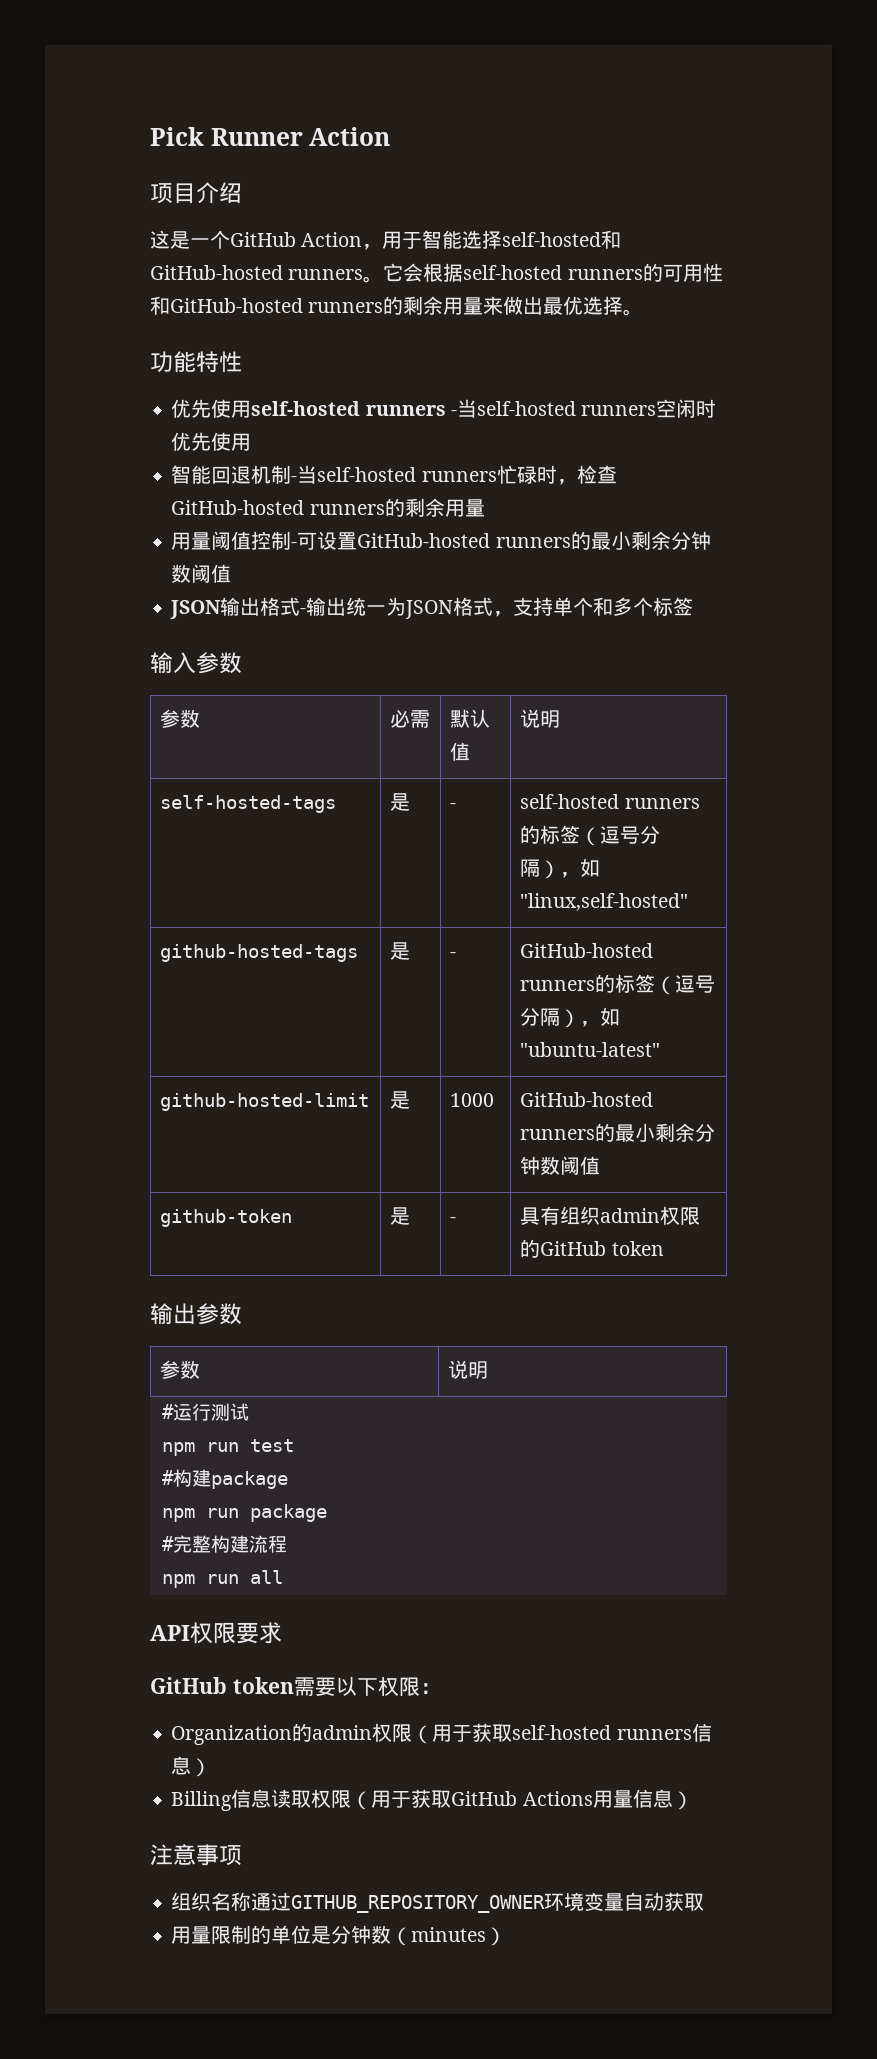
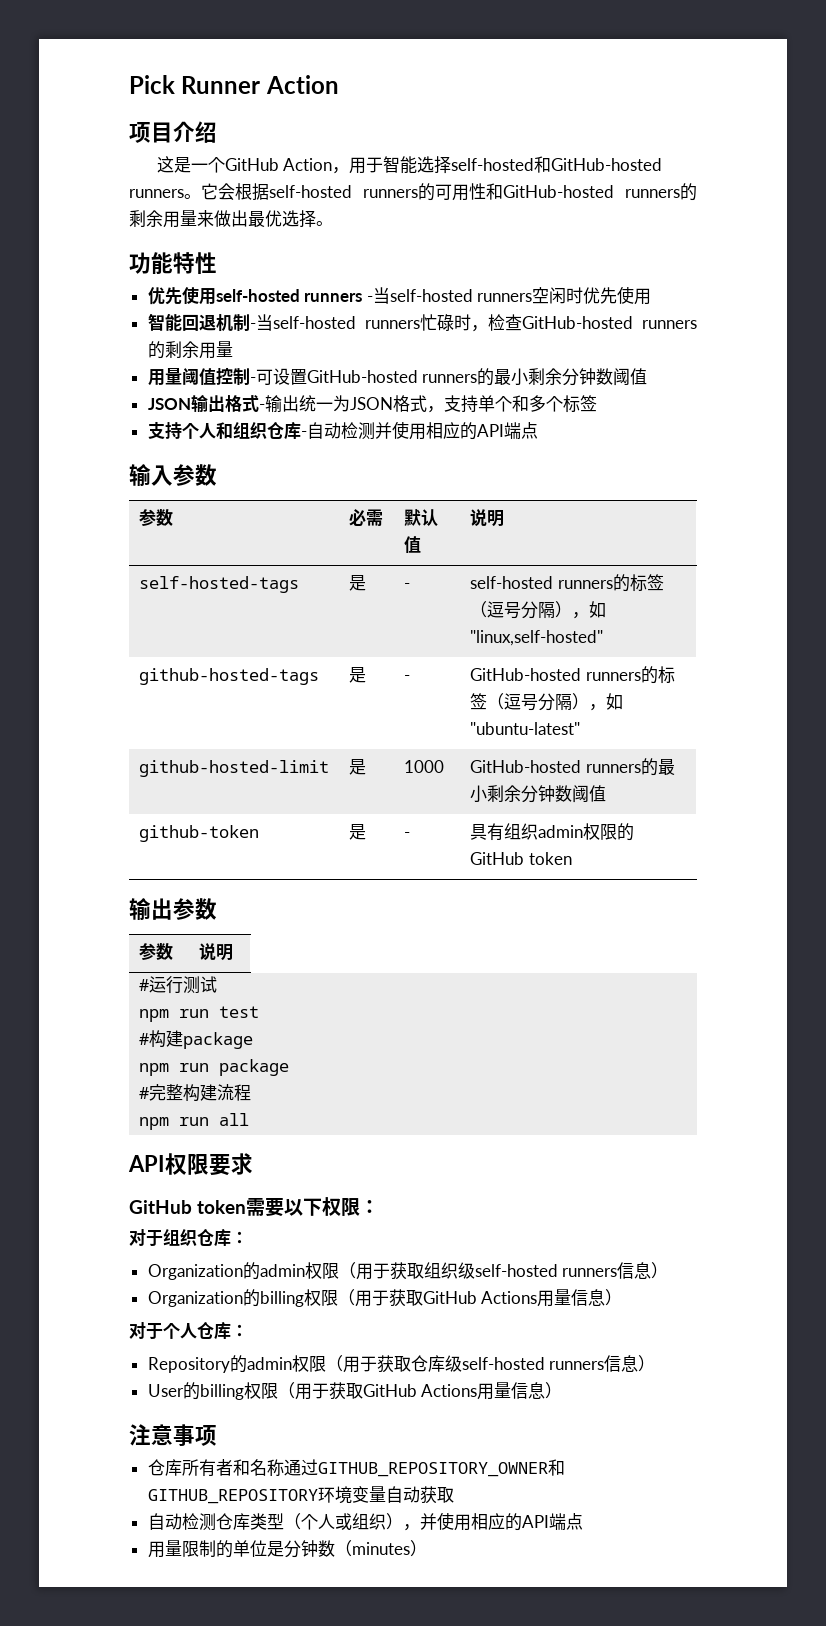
(694, 606) none -> [147,421,538,440] // 支持个人和组织仓库-自动检测并使用相应的API端点
(441, 1688) none -> [129,1228,248,1247] // 对于组织仓库：
[512,1723,712,1742] [171,1756,212,1777] [171,1789,312,1811] self-hosted runners信息） // Billing信息读取 -> [423,1262,669,1279] [147,1289,623,1307] [129,1321,248,1340] [147,1355,656,1373] [147,1382,244,1400] 组织级self-hosted runners信息） // Organization的billing权限（用于获取GitHub Actions用量信息） // 对于个人仓库： // Repository的admin权限（用于获取仓库级self-hosted runners信息） // User的billing
[171,1892,212,1911] 组织 -> [147,1459,250,1477] 仓库所有者和
(546, 1904) none -> [547,1459,565,1476] [147,1489,318,1504] 和GITHUB_REPOSITORY
(705, 1902) none -> [147,1512,583,1531] // 自动检测仓库类型（个人或组织），并使用相应的API端点

